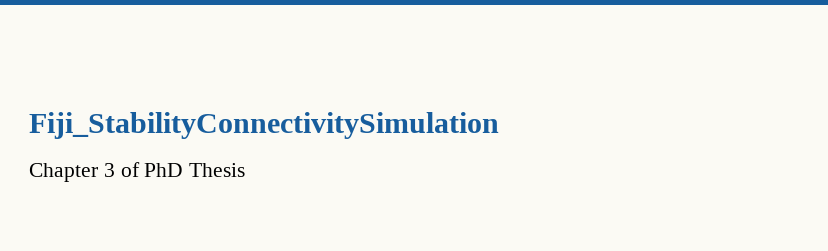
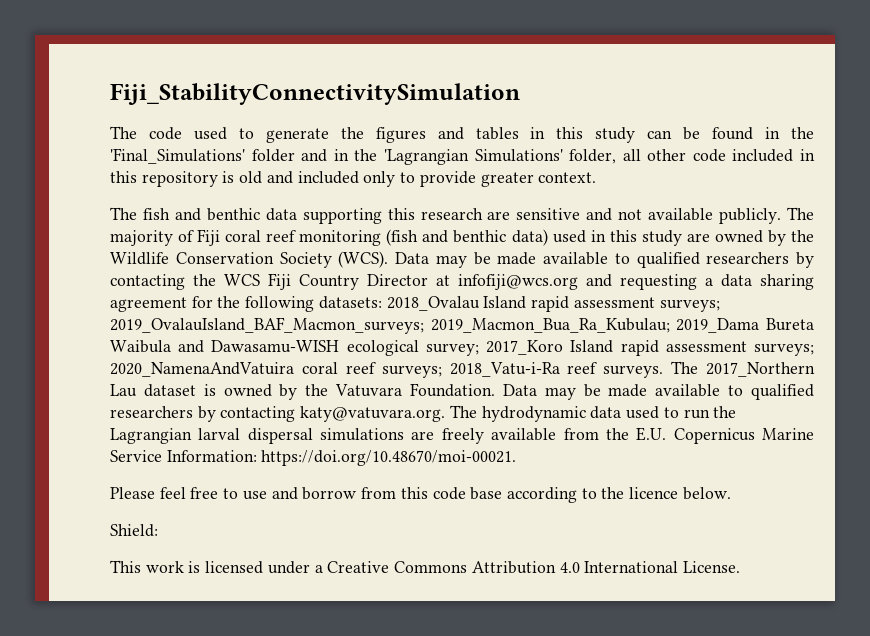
[29,162,246,182] Chapter 3 of PhD Thesis -> [110,126,814,143] [110,148,816,165] [110,171,597,187] [110,207,815,224] [110,229,814,246] [110,251,814,268] [110,273,814,290] [110,296,720,312] [110,317,814,334] [110,340,814,356] [110,361,815,378] [110,383,814,400] [110,405,737,422] [110,427,815,444] [110,450,517,466] [110,487,731,503] [110,524,158,537] [110,560,740,574] The code used to generate the figures and tables in this study can be found in the 'Final_Simulations' folder and in the 'Lagrangian Simulations' folder, all other code included in this repository is old and included only to provide greater context. // The fish and benthic data supporting this research are sensitive and not available publicly. The majority of Fiji coral reef monitoring (fish and benthic data) used in this study are owned by the Wildlife Conservation Society (WCS). Data may be made available to qualified researchers by contacting the WCS Fiji Country Director at infofiji@wcs.org and requesting a data sharing agreement for the following datasets: 2018_Ovalau Island rapid assessment surveys; 2019_OvalauIsland_BAF_Macmon_surveys; 2019_Macmon_Bua_Ra_Kubulau; 2019_Dama Bureta Waibula and Dawasamu-WISH ecological survey; 2017_Koro Island rapid assessment surveys; 2020_NamenaAndVatuira coral reef surveys; 2018_Vatu-i-Ra reef surveys. The 2017_Northern Lau dataset is owned by the Vatuvara Foundation. Data may be made available to qualified researchers by contacting katy@vatuvara.org. The hydrodynamic data used to run the Lagrangian larval dispersal simulations are freely available from the E.U. Copernicus Marine Service Information: https://doi.org/10.48670/moi-00021. // Please feel free to use and borrow from this code base according to the licence below. // Shield: // This work is licensed under a Creative Commons Attribution 4.0 International License.

